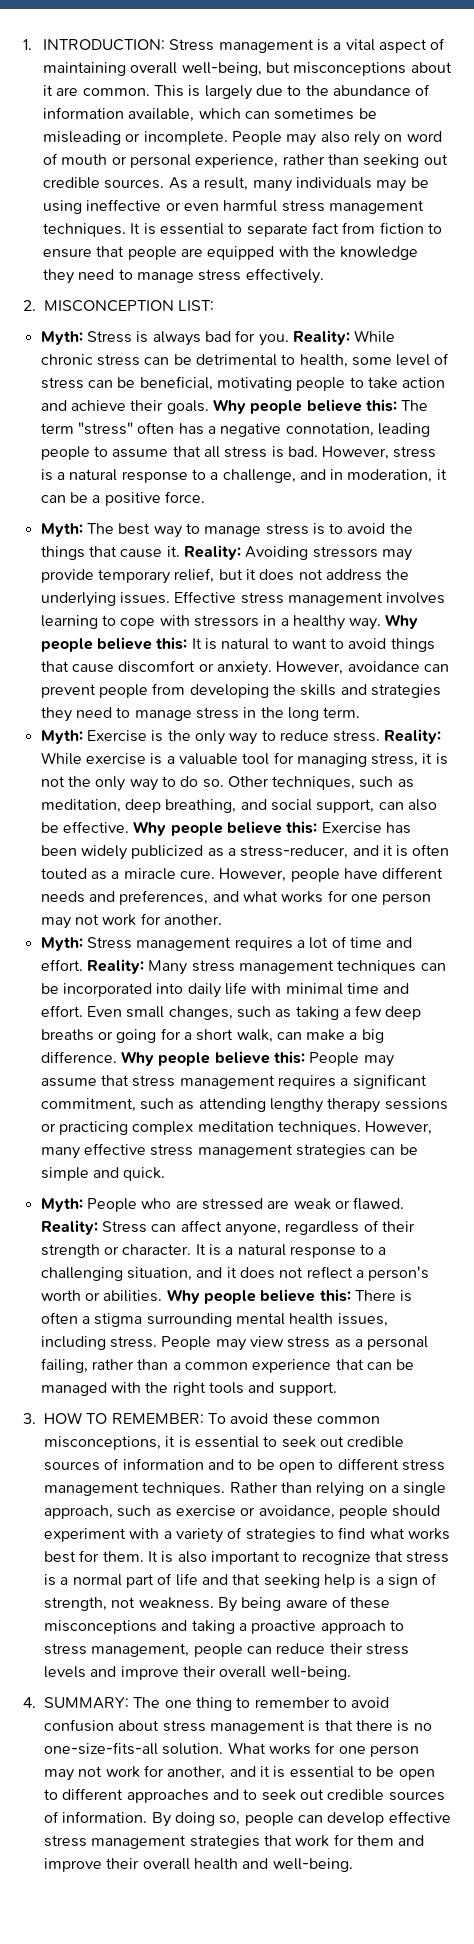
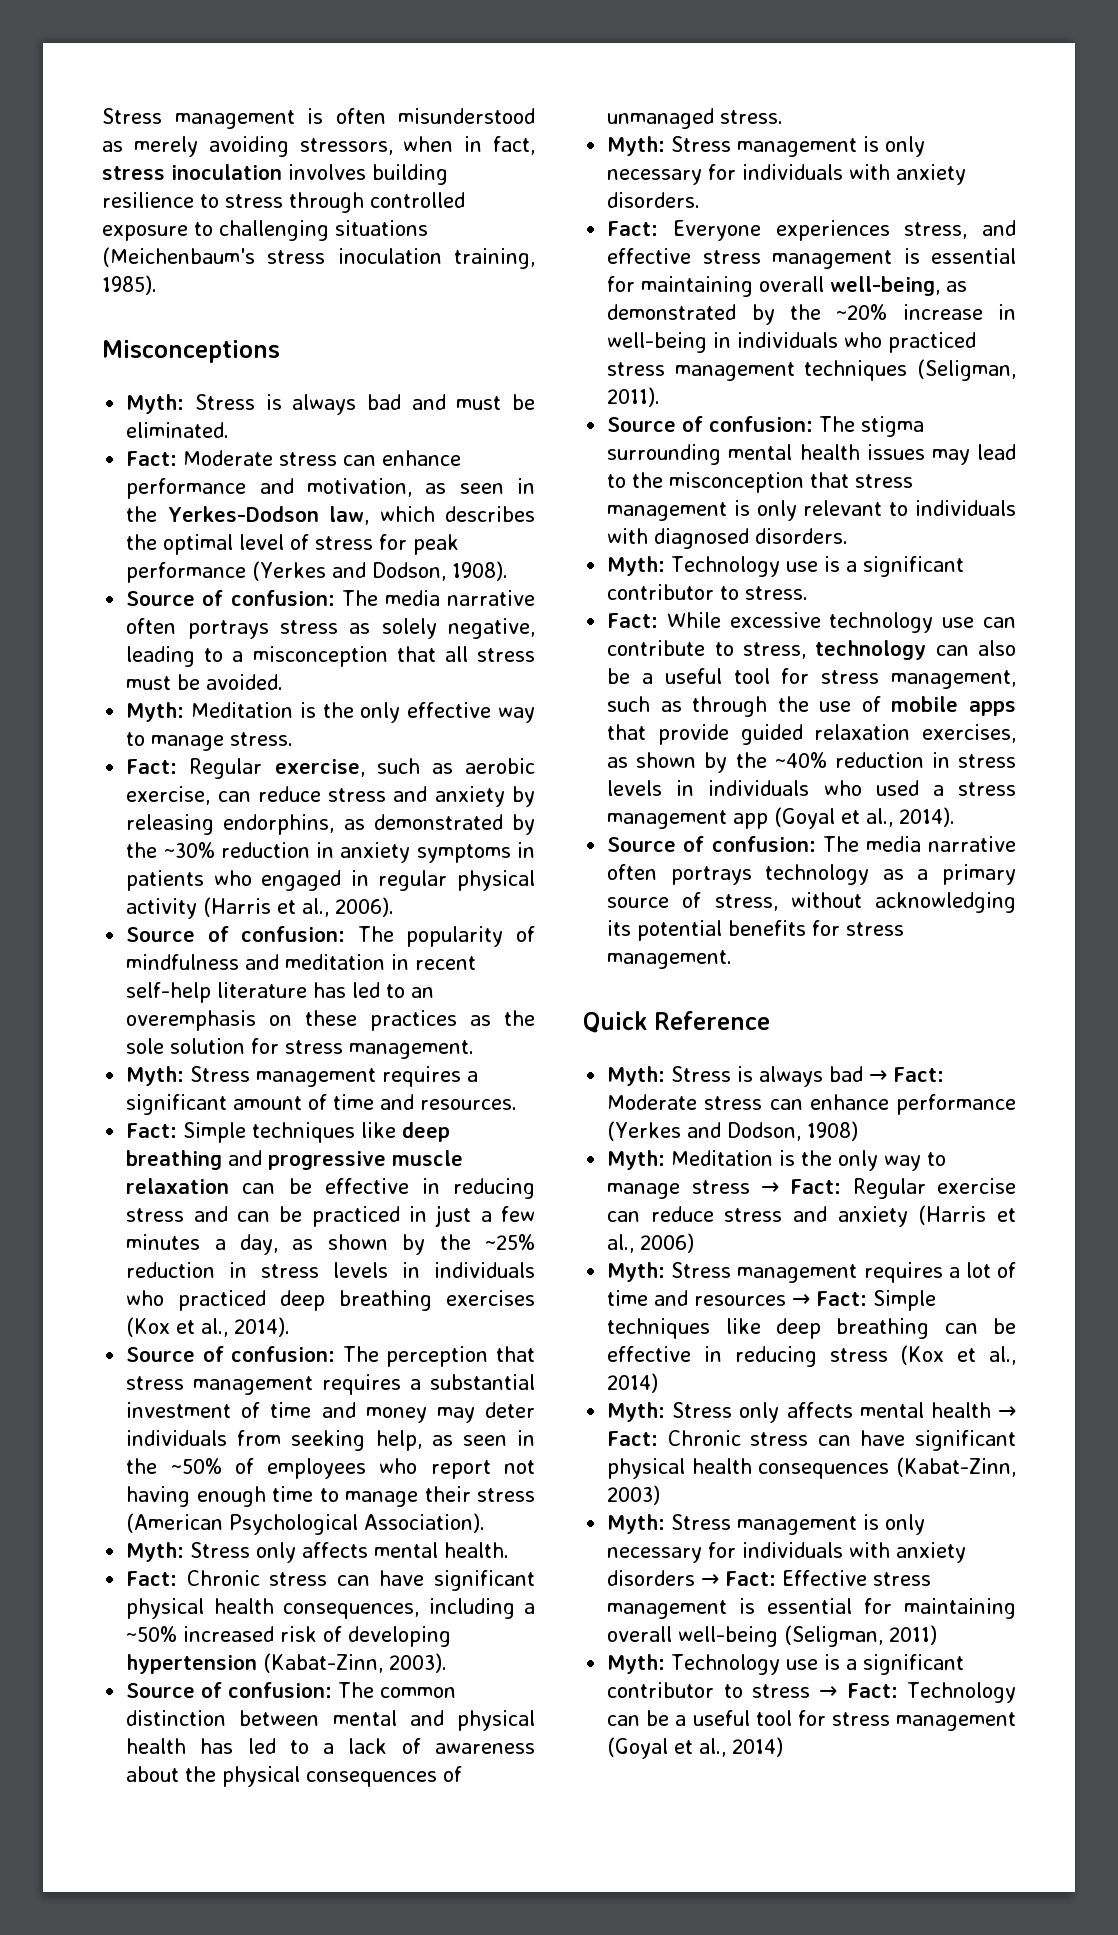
[23,38,446,53] [43,62,452,76] [43,84,431,100] [43,107,377,122] [43,131,442,146] [43,153,448,168] [43,177,429,192] [43,199,425,214] [43,222,442,237] [43,246,419,260] [43,268,324,284] [23,300,215,312] [40,330,396,346] [40,353,450,368] [40,376,446,391] [40,399,429,414] [40,422,430,437] [40,446,437,460] [40,469,447,483] [40,491,205,506] [40,523,413,538] [40,545,412,561] [40,568,410,584] [40,591,446,607] [40,614,419,630] [40,637,435,652] [40,660,449,676] [40,683,441,698] [40,707,361,722] [40,730,147,744] 1. INTRODUCTION: Stress management is a vital aspect of maintaining overall well-being, but misconceptions about it are common. This is largely due to the abundance of information available, which can sometimes be misleading or incomplete. People may also rely on word of mouth or personal experience, rather than seeking out credible sources. As a result, many individuals may be using ineffective or even harmful stress management techniques. It is essential to separate fact from fiction to ensure that people are equipped with the knowledge they need to manage stress effectively. // 2. MISCONCEPTION LIST: // Myth: Stress is always bad for you. Reality: While chronic stress can be detrimental to health, some level of stress can be beneficial, motivating people to take action and achieve their goals. Why people believe this: The term "stress" often has a negative connotation, leading people to assume that all stress is bad. However, stress is a natural response to a challenge, and in moderation, it can be a positive force. // Myth: The best way to manage stress is to avoid the things that cause it. Reality: Avoiding stressors may provide temporary relief, but it does not address the underlying issues. Effective stress management involves learning to cope with stressors in a healthy way. Why people believe this: It is natural to want to avoid things that cause discomfort or anxiety. However, avoidance can prevent people from developing the skills and strategies they need to manage stress in the long term. // Myth: Exercise -> [102,108,535,129] [102,136,535,157] [102,164,448,185] [102,192,465,213] [102,220,428,241] [102,247,535,269] [102,275,157,295] [102,340,280,363] [126,394,536,415] [126,422,230,438] [126,450,462,466] [126,478,535,499] [126,506,535,525] [126,534,460,555] [126,561,509,583] [126,590,535,606] [126,618,535,639] [126,646,535,667] [126,674,284,690] [126,702,535,723] [126,732,294,751] [126,758,535,779] [126,786,535,807] [126,814,535,835] [126,842,535,863] [126,870,535,891] [126,897,395,919] [126,926,535,947] [126,954,477,970] [126,982,435,1003] [126,1010,535,1031] [126,1038,475,1059] [126,1066,479,1087] [126,1094,518,1115] [126,1122,451,1143] [126,1150,464,1170] [126,1178,535,1199] [126,1205,536,1227] [126,1234,535,1255] [126,1262,535,1278] [126,1290,535,1311] [126,1317,291,1337] [126,1346,535,1367] [126,1374,535,1395] [126,1402,535,1423] [126,1430,535,1451] [126,1458,535,1479] [126,1486,536,1507] [126,1513,486,1535] [126,1542,510,1563] [126,1570,535,1591] [126,1598,535,1619] [126,1626,452,1647] [126,1653,448,1674] [126,1682,457,1698] [126,1710,535,1731] [126,1738,535,1754] [126,1766,463,1787] [607,108,784,129] [607,136,926,157] [607,164,967,185] [607,192,701,208] [607,220,1016,241] [607,248,1016,269] [607,276,968,297] [607,304,1016,325] [607,332,977,353] [607,359,1016,381] [607,387,661,407] [607,416,925,437] [607,444,1016,465] [607,472,914,493] [607,500,1016,521] [607,528,849,549] [607,556,965,577] [607,584,809,600] [607,612,1016,633] [607,640,1016,660] [607,668,1016,689] [607,696,1016,717] [607,724,1016,745] [607,752,1016,773] [607,780,1016,796] [607,807,956,829] [607,836,1016,852] [607,864,1016,885] [607,892,1016,913] [607,920,905,941] [607,950,733,969] [583,1011,770,1033] [607,1066,945,1087] [607,1094,1016,1115] [607,1121,859,1141] [607,1150,774,1170] Stress management is often misunderstood as merely avoiding stressors, when in fact, stress inoculation involves building resilience to stress through controlled exposure to challenging situations (Meichenbaum's stress inoculation training, 1985). // Misconceptions // Myth: Stress is always bad and must be eliminated. // Fact: Moderate stress can enhance performance and motivation, as seen in the Yerkes-Dodson law, which describes the optimal level of stress for peak performance (Yerkes and Dodson, 1908). // Source of confusion: The media narrative often portrays stress as solely negative, leading to a misconception that all stress must be avoided. // Myth: Meditation is the only effective way to manage stress. // Fact: Regular exercise, such as aerobic exercise, can reduce stress and anxiety by releasing endorphins, as demonstrated by the ~30% reduction in anxiety symptoms in patients who engaged in regular physical activity (Harris et al., 2006). // Source of confusion: The popularity of mindfulness and meditation in recent self-help literature has led to an overemphasis on these practices as the sole solution for stress management. // Myth: Stress management requires a significant amount of time and resources. // Fact: Simple techniques like deep breathing and progressive muscle relaxation can be effective in reducing stress and can be practiced in just a few minutes a day, as shown by the ~25% reduction in stress levels in individuals who practiced deep breathing exercises (Kox et al., 2014). // Source of confusion: The perception that stress management requires a substantial investment of time and money may deter individuals from seeking help, as seen in the ~50% of employees who report not having enough time to manage their stress (American Psychological Association). // Myth: Stress only affects mental health. // Fact: Chronic stress can have significant physical health consequences, including a ~50% increased risk of developing hypertension (Kabat-Zinn, 2003). // Source of confusion: The common distinction between mental and physical health has led to a lack of awareness about the physical consequences of unmanaged stress. // Myth: Stress management is only necessary for individuals with anxiety disorders. // Fact: Everyone experiences stress, and effective stress management is essential for maintaining overall well-being, as demonstrated by the ~20% increase in well-being in individuals who practiced stress management techniques (Seligman, 2011). // Source of confusion: The stigma surrounding mental health issues may lead to the misconception that stress management is only relevant to individuals with diagnosed disorders. // Myth: Technology use is a significant contributor to stress. // Fact: While excessive technology use can contribute to stress, technology can also be a useful tool for stress management, such as through the use of mobile apps that provide guided relaxation exercises, as shown by the ~40% reduction in stress levels in individuals who used a stress management app (Goyal et al., 2014). // Source of confusion: The media narrative often portrays technology as a primary source of stress, without acknowledging its potential benefits for stress management. // Quick Reference // Myth: Stress is always bad → Fact: Moderate stress can enhance performance (Yerkes and Dodson, 1908) // Myth: Meditation
[279,729,442,744] [40,752,448,767] [40,776,414,791] [40,799,437,813] [40,821,411,836] [40,844,450,860] [40,867,444,882] [40,890,432,905] [40,913,222,929] reduce stress. Reality: While exercise is a valuable tool for managing stress, it is not the only way to do so. Other techniques, such as meditation, deep breathing, and social support, can also be effective. Why people believe this: Exercise has been widely publicized as a stress-reducer, and it is often touted as a miracle cure. However, people have different needs and preferences, and what works for one person may not work for another. -> [607,1178,1016,1199] [607,1205,1016,1227] [607,1233,695,1253] manage stress → Fact: Regular exercise can reduce stress and anxiety (Harris et al., 2006)
[40,959,446,975] [40,982,410,998] [40,1005,422,1020] [40,1028,384,1043] [40,1051,394,1067] [40,1074,427,1089] [40,1098,448,1113] [40,1121,433,1135] [40,1143,418,1159] [40,1167,166,1181] [40,1197,405,1212] [40,1220,415,1236] [40,1244,387,1258] [40,1266,430,1281] [40,1289,413,1304] [40,1312,388,1327] [40,1336,429,1351] [40,1358,415,1373] [40,1382,337,1396] [23,1412,380,1425] [44,1436,405,1450] [44,1458,445,1473] [44,1482,447,1497] [44,1505,441,1519] [44,1527,450,1543] [44,1550,450,1565] [44,1573,438,1588] [44,1596,391,1612] [44,1620,404,1634] [44,1643,409,1657] [44,1666,351,1680] [23,1697,390,1711] [44,1719,432,1734] [44,1742,419,1757] [44,1765,435,1781] [44,1788,445,1803] [44,1811,451,1827] [44,1834,425,1849] [44,1858,353,1872] effort. Reality: Many stress management techniques can be incorporated into daily life with minimal time and effort. Even small changes, such as taking a few deep breaths or going for a short walk, can make a big difference. Why people believe this: People may assume that stress management requires a significant commitment, such as attending lengthy therapy sessions or practicing complex meditation techniques. However, many effective stress management strategies can be simple and quick. // Myth: People who are stressed are weak or flawed. Reality: Stress can affect anyone, regardless of their strength or character. It is a natural response to a challenging situation, and it does not reflect a person's worth or abilities. Why people believe this: There is often a stigma surrounding mental health issues, including stress. People may view stress as a personal failing, rather than a common experience that can be managed with the right tools and support. // 3. HOW TO REMEMBER: To avoid these common misconceptions, it is essential to seek out credible sources of information and to be open to different stress management techniques. Rather than relying on a single approach, such as exercise or avoidance, people should experiment with a variety of strategies to find what works best for them. It is also important to recognize that stress is a normal part of life and that seeking help is a sign of strength, not weakness. By being aware of these misconceptions and taking a proactive approach to stress management, people can reduce their stress levels and improve their overall well-being. // 4. SUMMARY: The one thing to remember to avoid confusion about stress management is that there is no one-size-fits-all solution. What works for one person may not work for another, and it is essential to be open to different approaches and to seek out credible sources of information. By doing so, people can develop effective stress management strategies that work for them and improve their overall health and well-being. -> [694,1290,937,1311] [607,1318,1016,1339] [607,1345,1016,1367] [607,1373,659,1393] [607,1402,1016,1423] [607,1430,1016,1451] [607,1457,1016,1479] [607,1485,661,1505] [607,1514,926,1535] [607,1542,967,1563] [607,1570,932,1586] [607,1598,1016,1619] [607,1625,938,1647] [607,1654,965,1675] [607,1682,1017,1703] [607,1710,1016,1731] [607,1737,784,1759] resources → Fact: Simple techniques like deep breathing can be effective in reducing stress (Kox et al., 2014) // Myth: Stress only affects mental health → Fact: Chronic stress can have significant physical health consequences (Kabat-Zinn, 2003) // Myth: Stress management is only necessary for individuals with anxiety disorders → Fact: Effective stress management is essential for maintaining overall well-being (Seligman, 2011) // Myth: Technology use is a significant contributor to stress → Fact: Technology can be a useful tool for stress management (Goyal et al., 2014)

